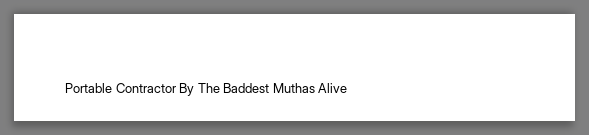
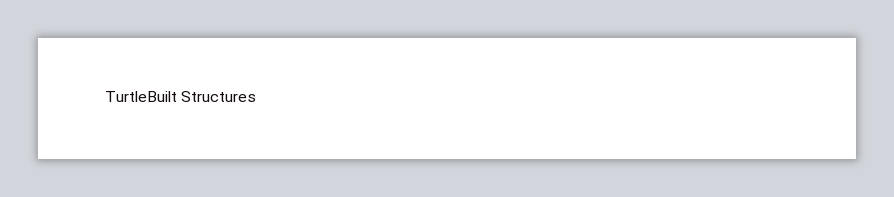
[65,83,348,96] Portable Contractor By The Baddest Muthas Alive -> [105,91,257,102] TurtleBuilt Structures

